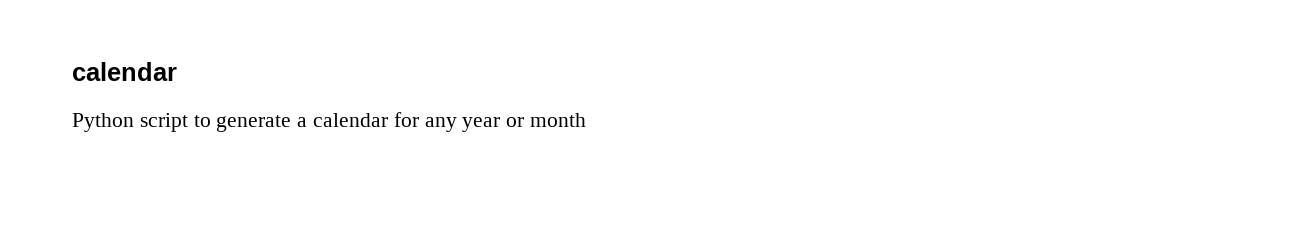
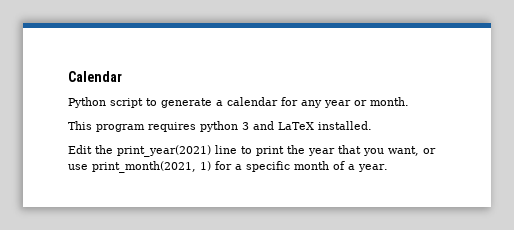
[72,62,177,81] calendar -> [68,71,122,82] Calendar
[530,113,587,127] month -> [370,97,409,106] [68,121,372,132] [68,145,436,157] [68,161,388,173] month. // This program requires python 3 and LaTeX installed. // Edit the print_year(2021) line to print the year that you want, or use print_month(2021, 1) for a specific month of a year.

